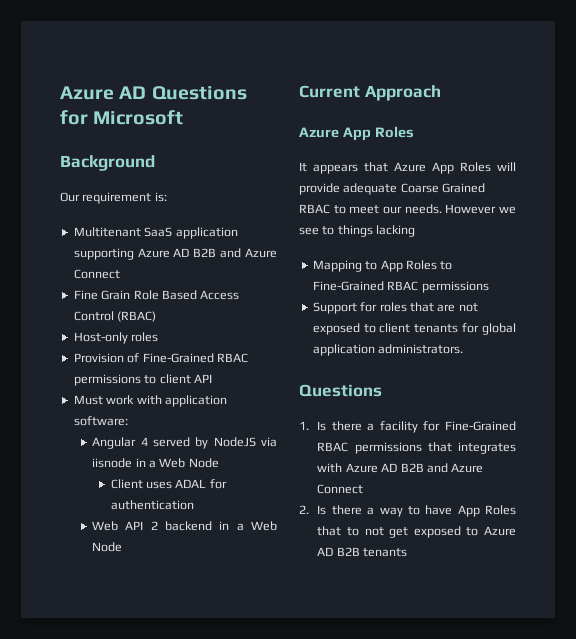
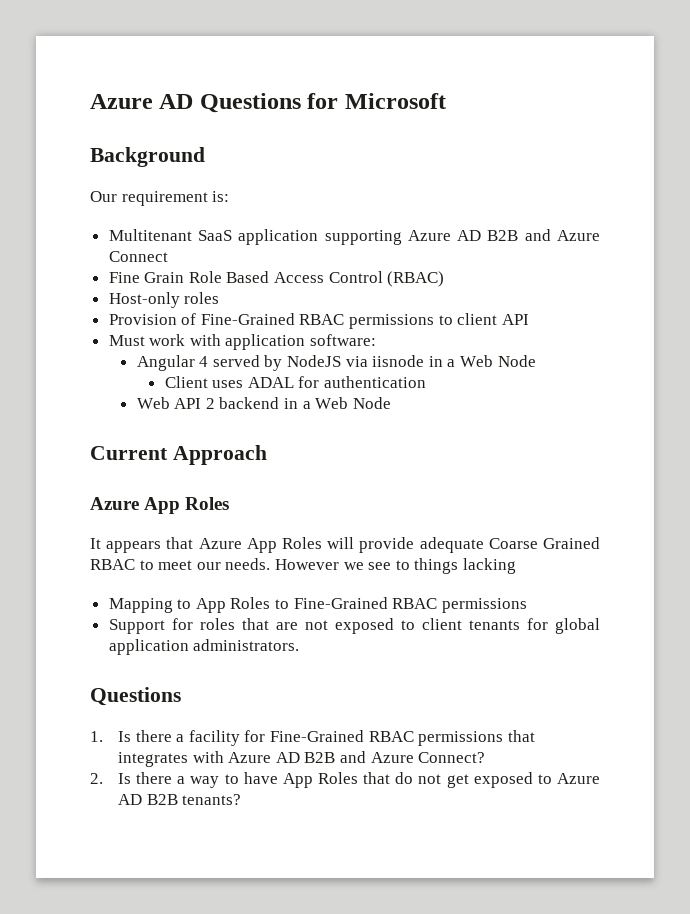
[317,484,364,494] Connect -> [418,752,486,763] Connect?
[346,527,359,536] to -> [395,772,414,784] do
[363,548,408,557] tenants -> [182,794,242,805] tenants?

